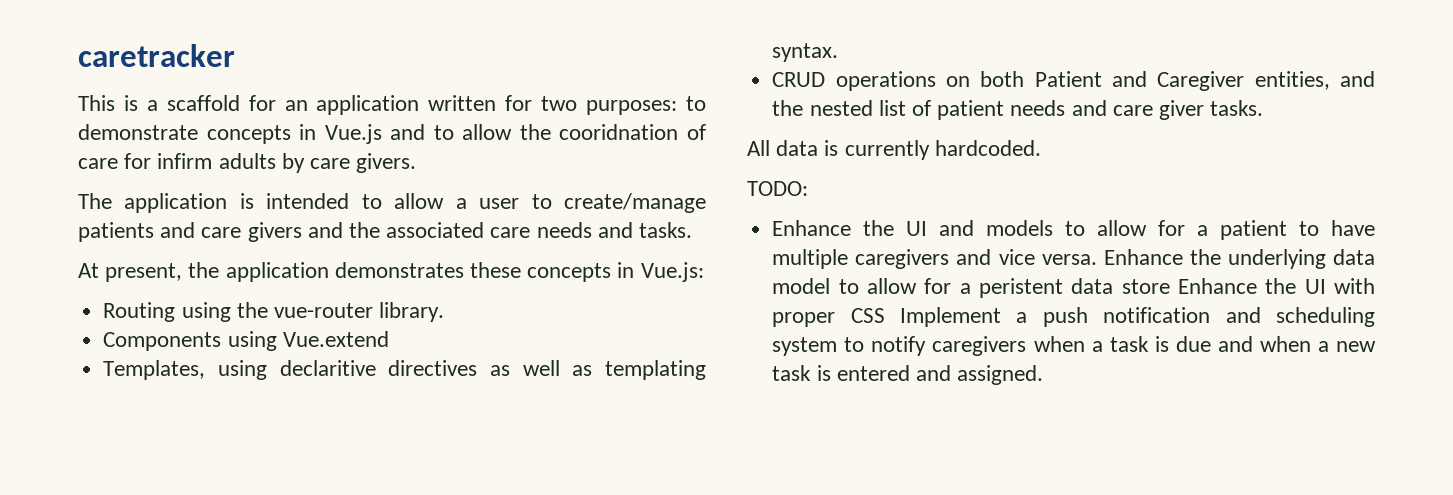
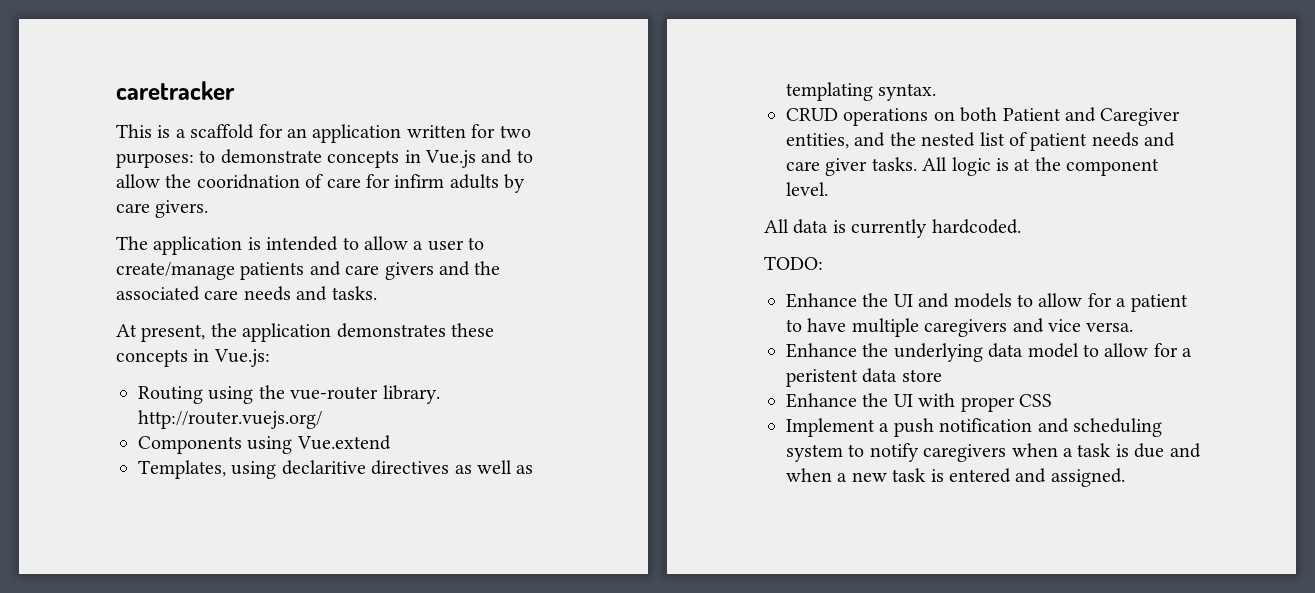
(445, 312) none -> [138,410,322,429] http://router.vuejs.org/
(1264, 108) none -> [922,157,1160,176] [786,182,828,196] All logic is at the component level.
(1097, 259) none -> (1134, 327) //
(1170, 286) none -> (942, 375) //
(885, 315) none -> (1052, 400) //

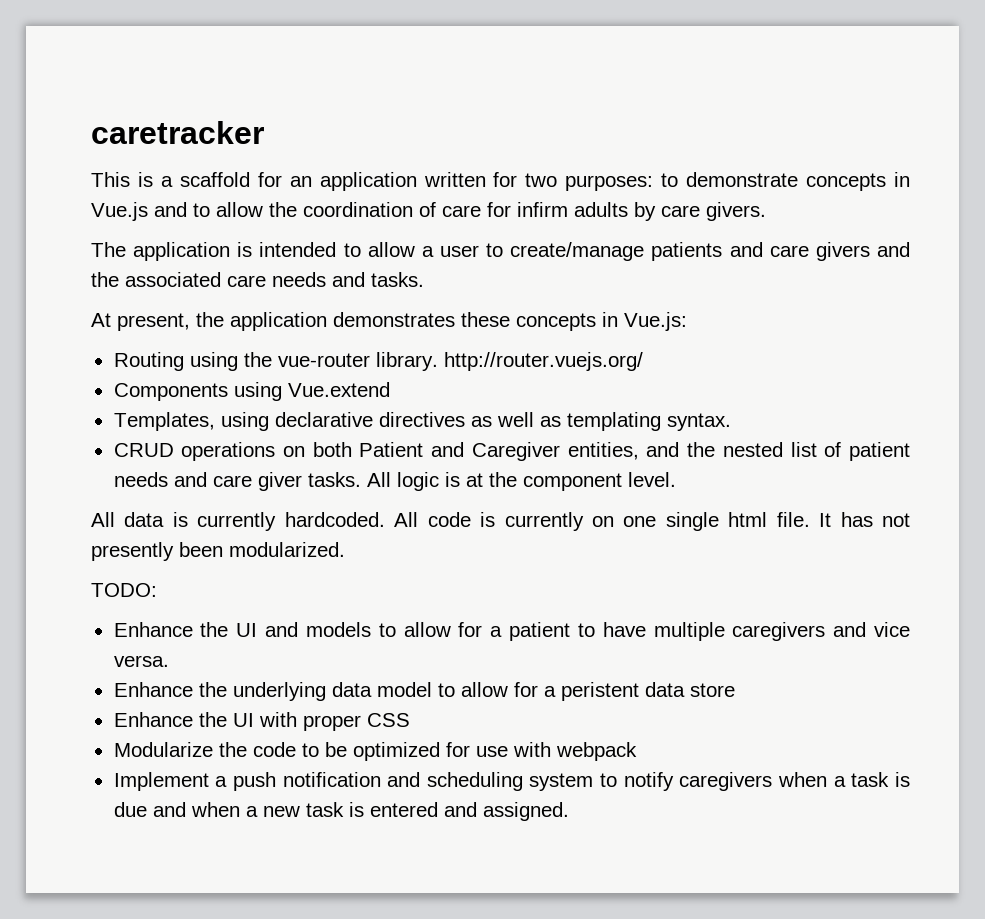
[196,174,300,189] cooridnation -> [303,202,413,217] coordination
[281,460,366,475] declaritive -> [274,412,373,427] declarative
(1021, 226) none -> [394,512,910,531] [91,542,345,561] All code is currently on one single html file. It has not presently been modularized.
(1052, 400) none -> [113,742,637,761] // Modularize the code to be optimized for use with webpack

